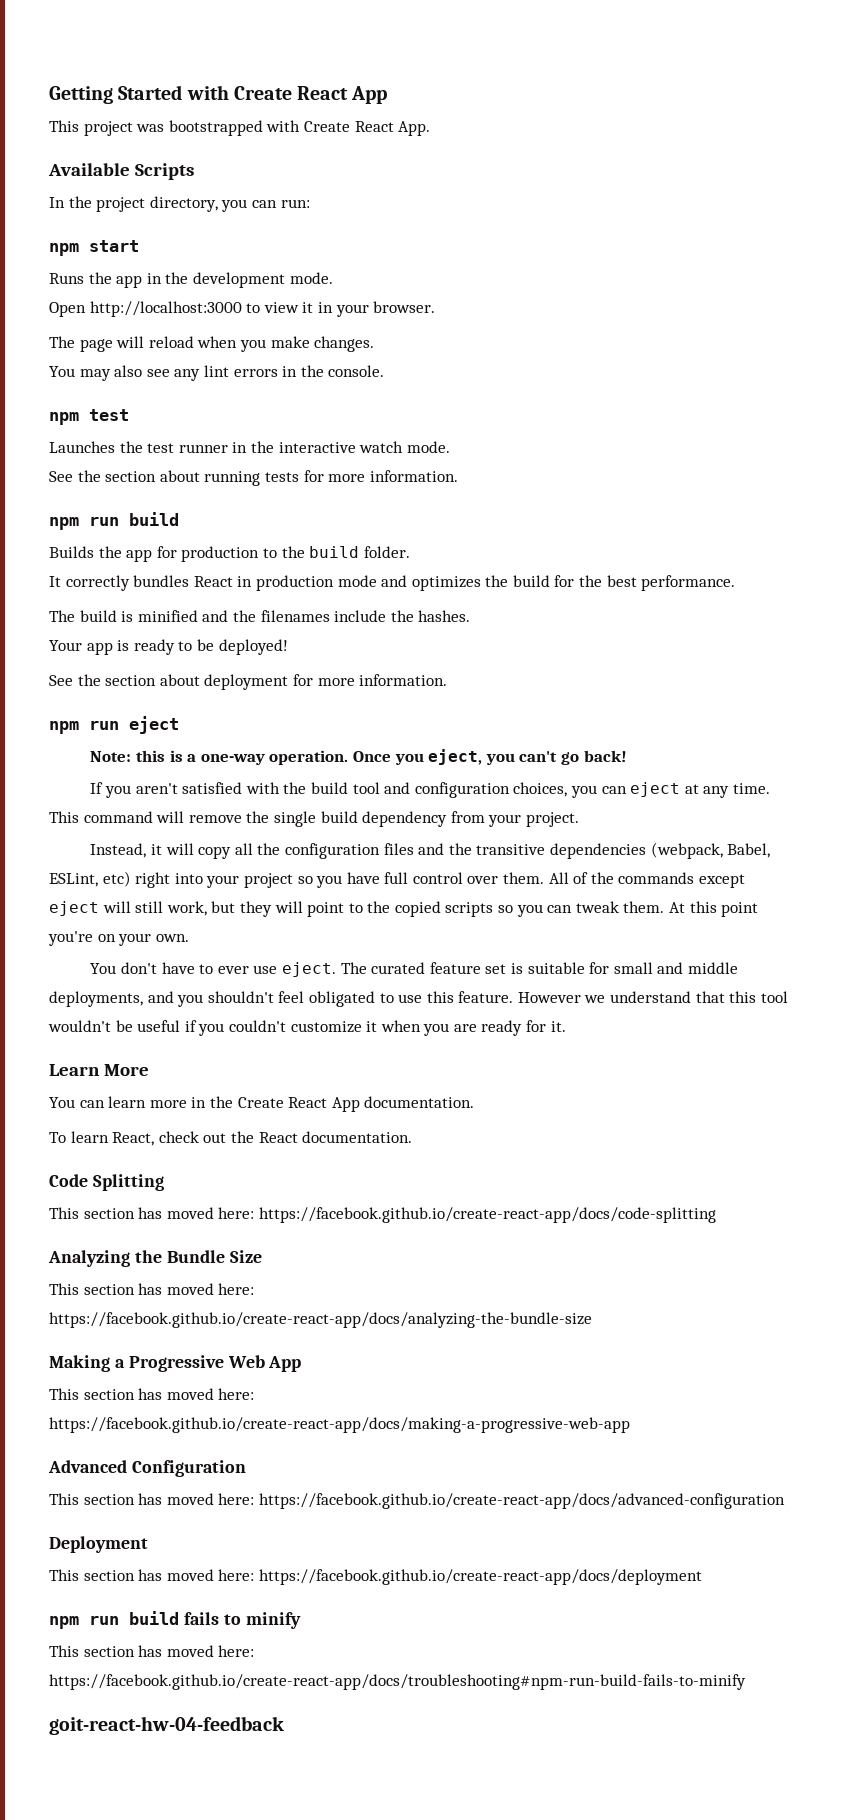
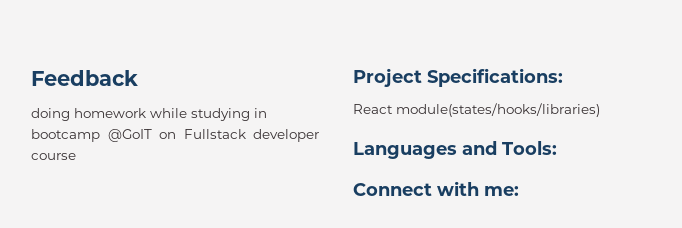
[49,85,388,104] [49,120,431,136] [48,163,194,180] [49,196,310,212] [49,240,139,256] [49,272,333,288] [49,301,436,317] [49,336,375,352] [49,365,385,381] [49,409,129,425] [49,441,450,453] [49,470,458,486] [49,512,179,530] [49,546,410,562] [49,575,736,591] [49,610,471,622] [49,639,288,655] [49,674,448,690] [49,716,179,734] [90,749,627,765] [90,782,770,798] [49,811,579,827] [90,842,771,859] [49,871,746,888] [49,901,759,917] [48,931,189,946] [90,962,738,977] [49,991,788,1007] [48,1020,566,1036] [49,1064,149,1076] [49,1096,475,1112] [49,1131,413,1146] [49,1174,164,1191] [49,1207,716,1223] [48,1250,262,1267] [49,1283,255,1295] [49,1312,592,1328] [49,1355,302,1372] [49,1388,255,1400] [49,1417,630,1433] [48,1460,246,1477] [49,1493,785,1509] [49,1536,148,1553] [49,1569,702,1585] [49,1611,301,1629] [49,1645,255,1657] [49,1674,746,1690] [49,1716,284,1735] Getting Started with Create React App // This project was bootstrapped with Create React App. // Available Scripts // In the project directory, you can run: // npm start // Runs the app in the development mode. // Open http://localhost:3000 to view it in your browser. // The page will reload when you make changes. // You may also see any lint errors in the console. // npm test // Launches the test runner in the interactive watch mode. // See the section about running tests for more information. // npm run build // Builds the app for production to the build folder. // It correctly bundles React in production mode and optimizes the build for the best performance. // The build is minified and the filenames include the hashes. // Your app is ready to be deployed! // See the section about deployment for more information. // npm run eject // Note: this is a one-way operation. Once you eject, you can't go back! // If you aren't satisfied with the build tool and configuration choices, you can eject at any time. This command will remove the single build dependency from your project. // Instead, it will copy all the configuration files and the transitive dependencies (webpack, Babel, ESLint, etc) right into your project so you have full control over them. All of the commands except eject will still work, but they will point to the copied scripts so you can tweak them. At this point you're on your own. // You don't have to ever use eject. The curated feature set is suitable for small and middle deployments, and you shouldn't feel obligated to use this feature. However we understand that this tool wouldn't be useful if you couldn't customize it when you are ready for it. // Learn More // You can learn more in the Create React App documentation. // To learn React, check out the React documentation. // Code Splitting // This section has moved here: https://facebook.github.io/create-react-app/docs/code-splitting // Analyzing the Bundle Size // This section has moved here: https://facebook.github.io/create-react-app/docs/analyzing-the-bundle-size // Making a Progressive Web App // This section has moved here: https://facebook.github.io/create-react-app/docs/making-a-progressive-web-app // Advanced Configuration // This section has moved here: https://facebook.github.io/create-react-app/docs/advanced-configuration // Deployment // This section has moved here: https://facebook.github.io/create-react-app/docs/deployment // npm run build fails to minify // This section has moved here: https://facebook.github.io/create-react-app/docs/troubleshooting#npm-run-build-fails-to-minify // goit-react-hw-04-feedback -> [31,70,138,86] [31,108,267,121] [31,129,319,142] [31,153,76,160] [353,68,563,87] [353,103,600,117] [353,141,557,159] [353,181,519,196] Feedback // doing homework while studying in bootcamp @GoIT on Fullstack developer course // Project Specifications: // React module(states/hooks/libraries) // Languages and Tools: // Connect with me:

